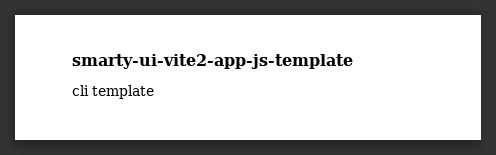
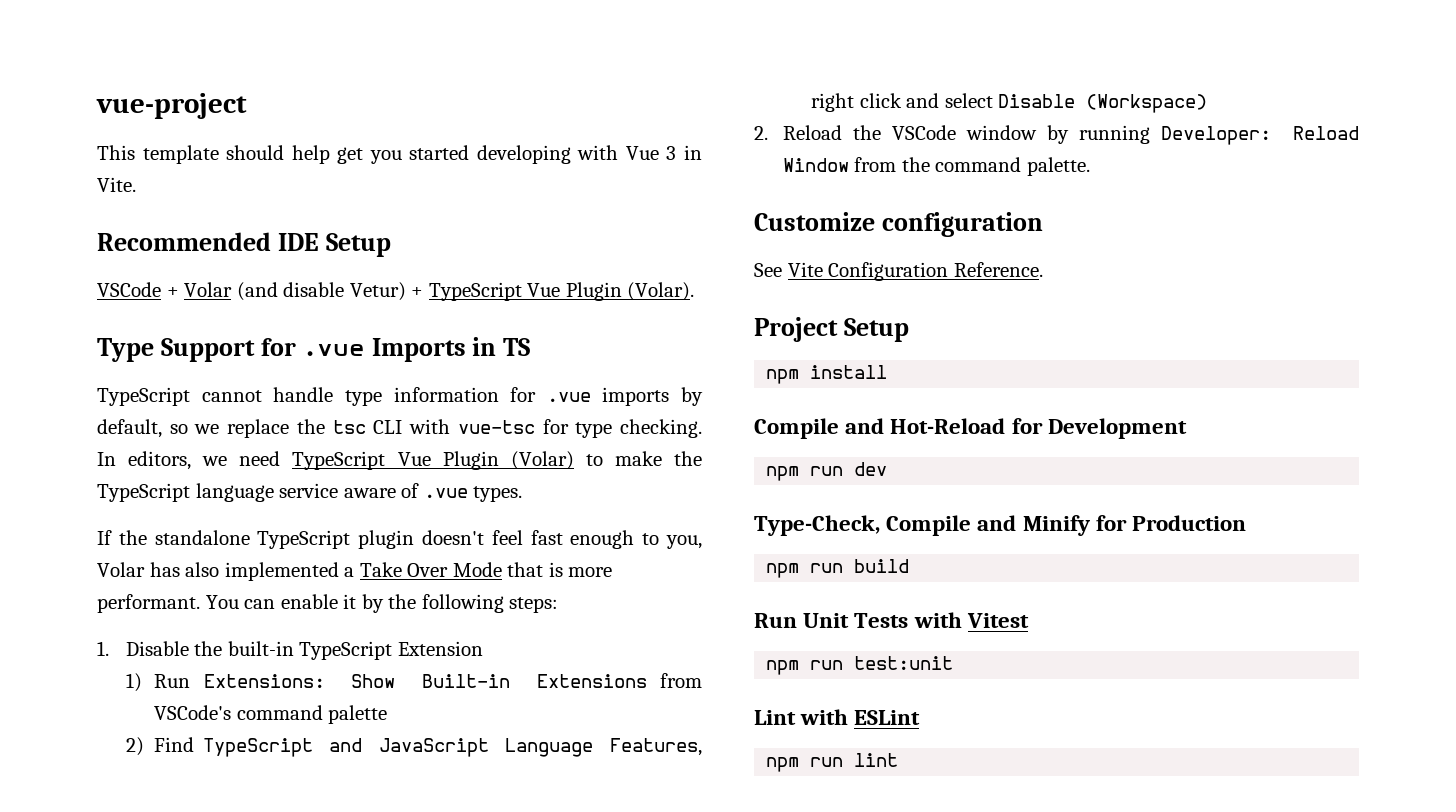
[72,54,353,69] [72,85,154,99] smarty-ui-vite2-app-js-template // cli template -> [96,93,247,119] [97,145,702,164] [97,177,136,192] [97,232,391,257] [97,282,695,301] [97,337,531,362] [97,387,703,406] [97,419,703,438] [97,451,703,470] [97,483,523,502] [97,530,702,549] [97,562,613,581] [97,594,559,613] [97,641,483,660] [125,673,702,692] [154,705,388,724] [125,737,702,757] [811,93,1208,113] [754,125,1359,145] [782,157,1090,176] [754,212,1043,237] [754,262,1043,281] [754,317,909,342] [766,365,888,384] [754,418,1187,439] [766,462,888,481] [754,515,1247,536] [766,559,910,578] [754,612,1029,628] [766,656,954,675] [754,709,921,725] [766,753,899,772] vue-project // This template should help get you started developing with Vue 3 in Vite. // Recommended IDE Setup // VSCode + Volar (and disable Vetur) + TypeScript Vue Plugin (Volar). // Type Support for .vue Imports in TS // TypeScript cannot handle type information for .vue imports by default, so we replace the tsc CLI with vue-tsc for type checking. In editors, we need TypeScript Vue Plugin (Volar) to make the TypeScript language service aware of .vue types. // If the standalone TypeScript plugin doesn't feel fast enough to you, Volar has also implemented a Take Over Mode that is more performant. You can enable it by the following steps: // 1. Disable the built-in TypeScript Extension // 1) Run Extensions: Show Built-in Extensions from VSCode's command palette // 2) Find TypeScript and JavaScript Language Features, right click and select Disable (Workspace) // 2. Reload the VSCode window by running Developer: Reload Window from the command palette. // Customize configuration // See Vite Configuration Reference. // Project Setup // npm install // Compile and Hot-Reload for Development // npm run dev // Type-Check, Compile and Minify for Production // npm run build // Run Unit Tests with Vitest // npm run test:unit // Lint with ESLint // npm run lint

